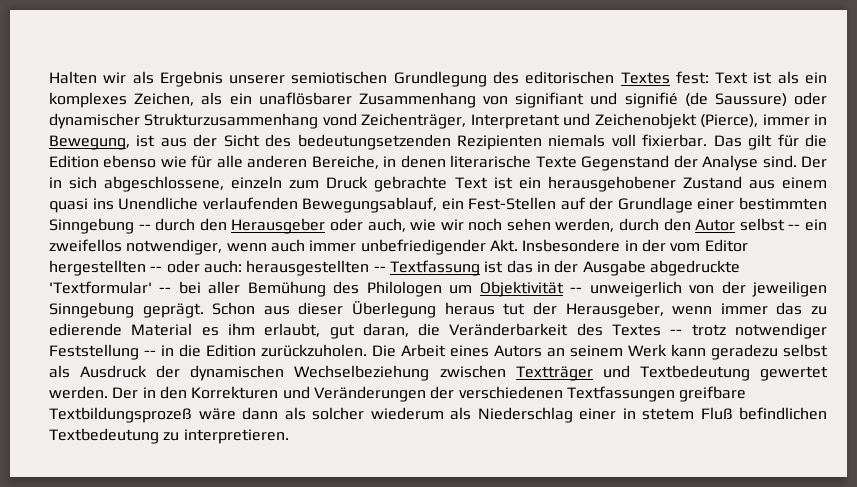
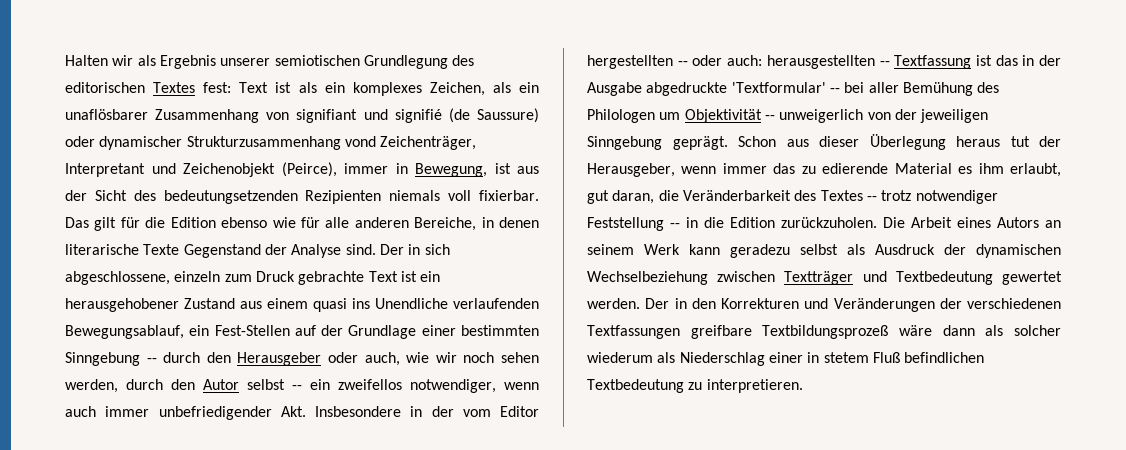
[700,114,759,128] (Pierce), -> [281,162,337,177] (Peirce),

